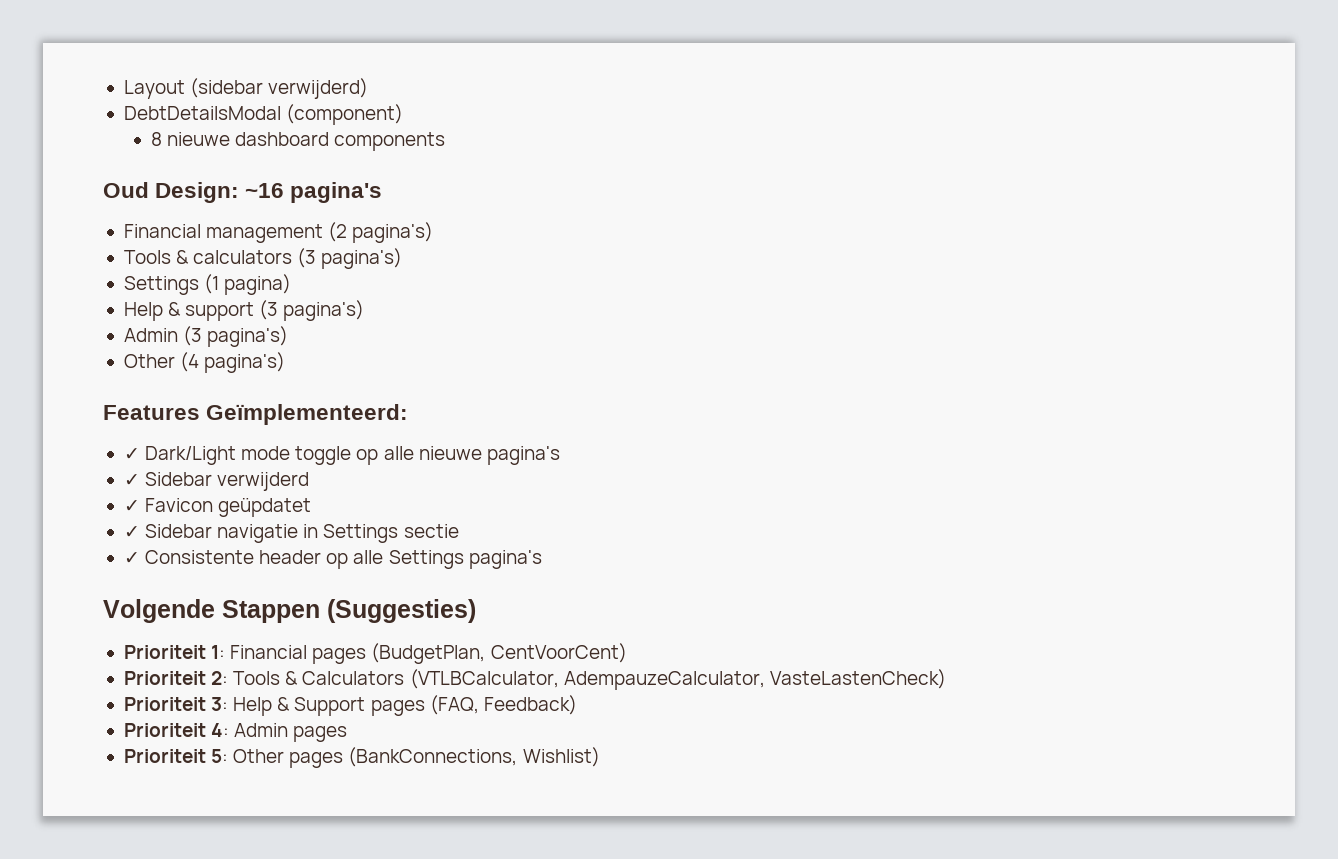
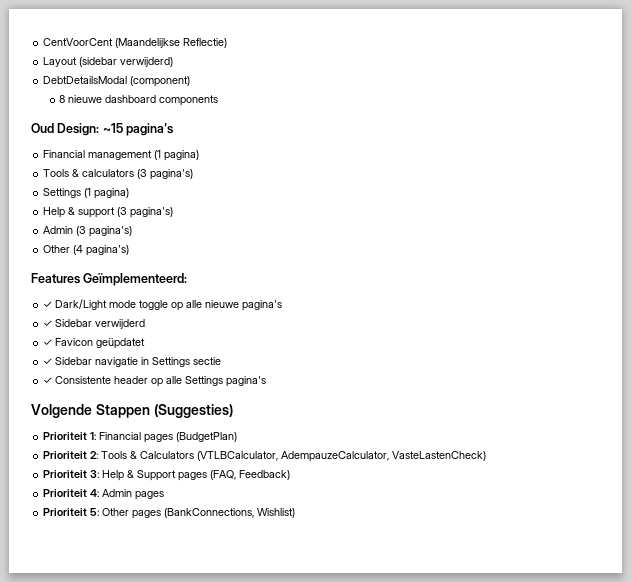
(123, 89) none -> [43,38,228,48] CentVoorCent (Maandelijkse Reflectie) //
[245,183,285,198] ~16 -> [102,123,123,133] ~15
[328,222,434,243] (2 pagina's) -> [154,150,200,161] (1 pagina)
[371,643,627,664] (BudgetPlan, CentVoorCent) -> [176,432,238,442] (BudgetPlan)

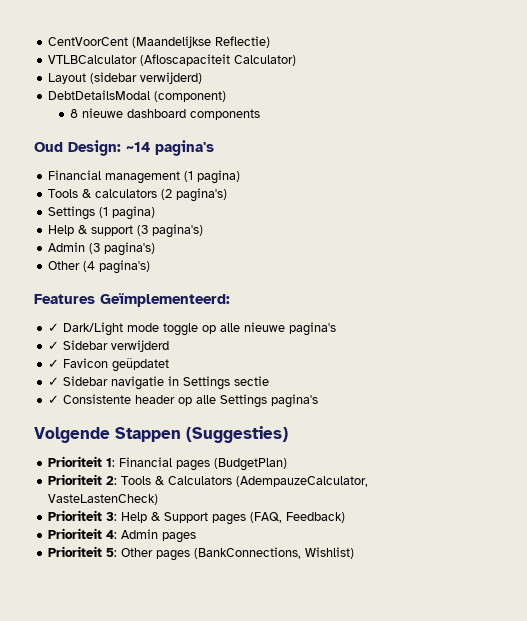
(228, 43) none -> [48,54,297,66] // VTLBCalculator (Afloscapaciteit Calculator)
[102,123,123,133] ~15 -> [126,142,150,152] ~14
[137,169,148,179] (3 -> [161,189,173,200] (2
[197,451,390,462] (VTLBCalculator, AdempauzeCalculator, -> [236,476,369,487] (AdempauzeCalculator,

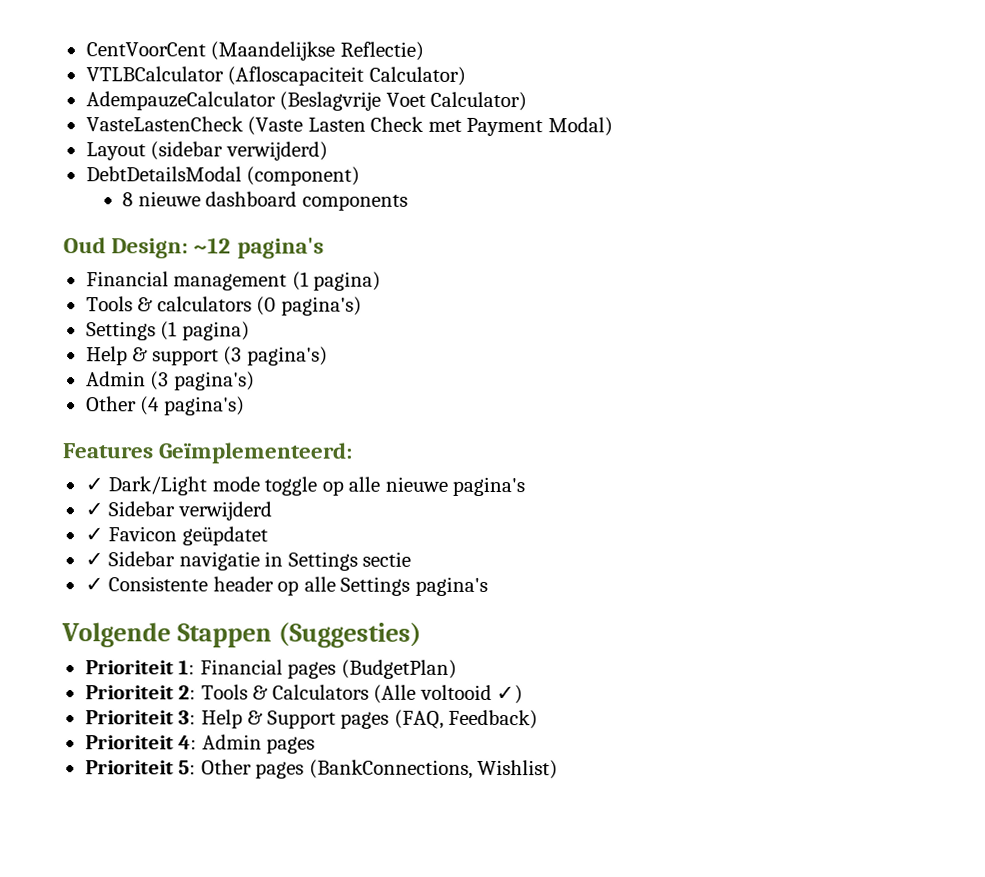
(297, 60) none -> [85,91,528,112] [85,116,613,137] // AdempauzeCalculator (Beslagvrije Voet Calculator) // VasteLastenCheck (Vaste Lasten Check met Payment Modal)
[126,142,150,152] ~14 -> [193,237,232,254] ~12
[161,189,173,200] (2 -> [256,296,277,316] (0
[236,476,369,487] [48,494,159,505] (AdempauzeCalculator, VasteLastenCheck) -> [373,684,524,705] (Alle voltooid ✓)

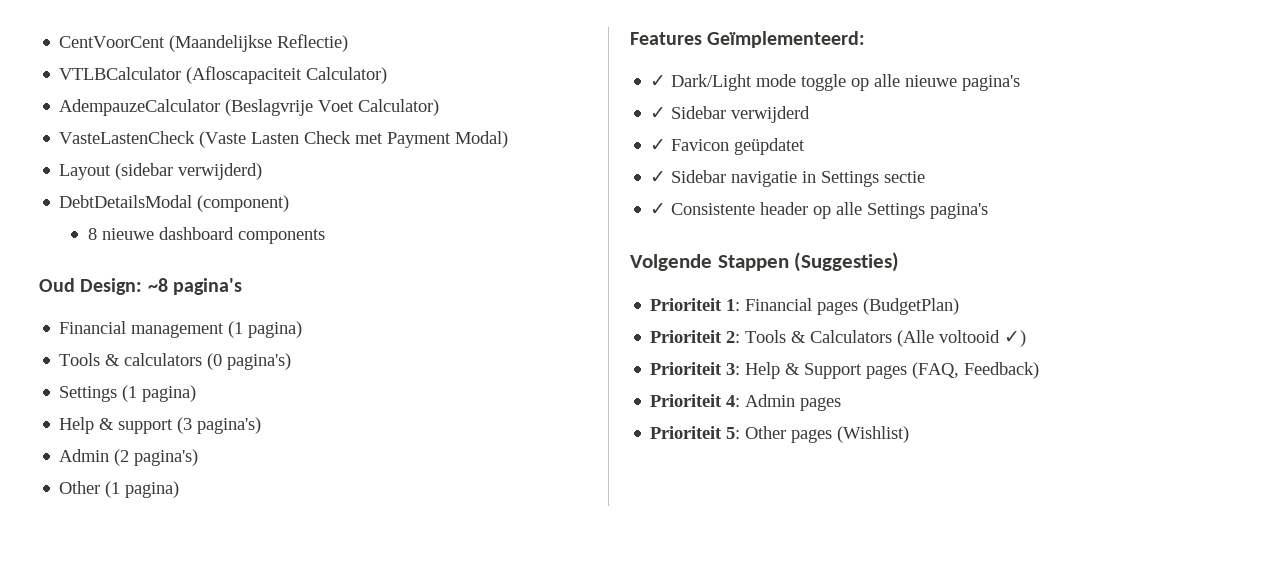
[193,237,232,254] ~12 -> [147,278,168,292] ~8
[150,371,170,391] (3 -> [114,449,130,466] (2
[140,396,245,416] (4 pagina's) -> [105,481,180,498] (1 pagina)
[308,759,559,780] (BankConnections, Wishlist) -> [837,426,910,443] (Wishlist)

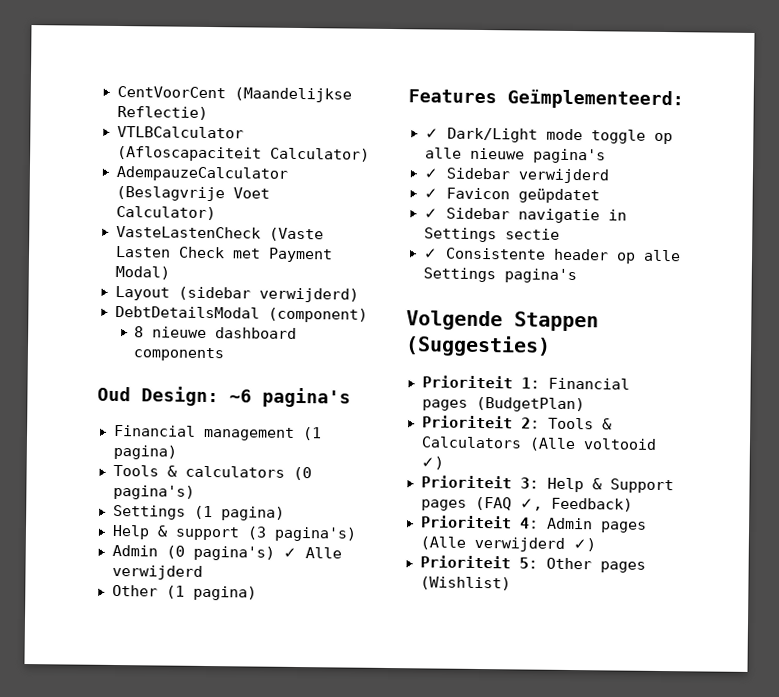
[147,278,168,292] ~8 -> [229,389,252,403] ~6
[114,449,199,466] (2 pagina's) -> [165,545,342,561] [111,564,203,580] (0 pagina's) ✓ Alle verwijderd
[912,362,960,379] (FAQ, -> [474,496,543,511] (FAQ ✓,
(842, 404) none -> [419,536,596,552] (Alle verwijderd ✓)

